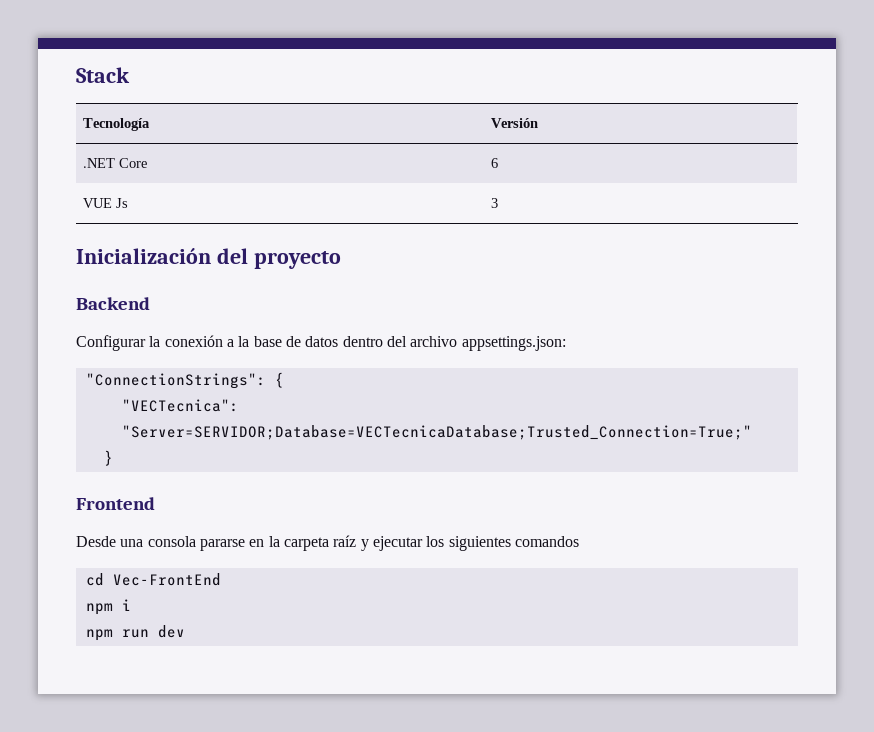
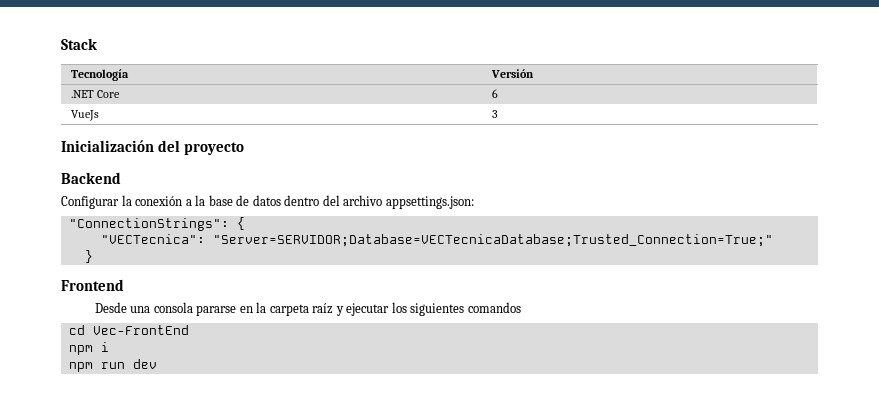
[82,198,128,208] VUE Js -> [70,110,99,121] VueJs

